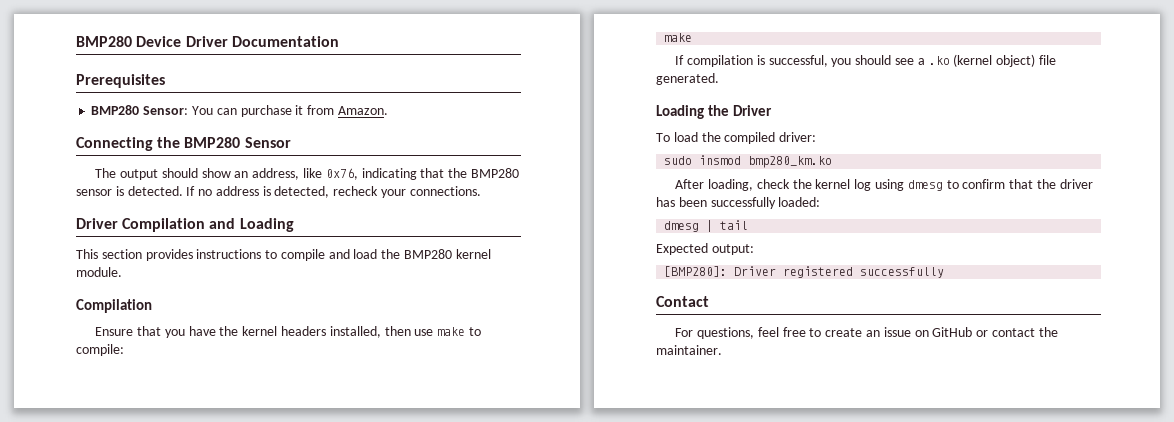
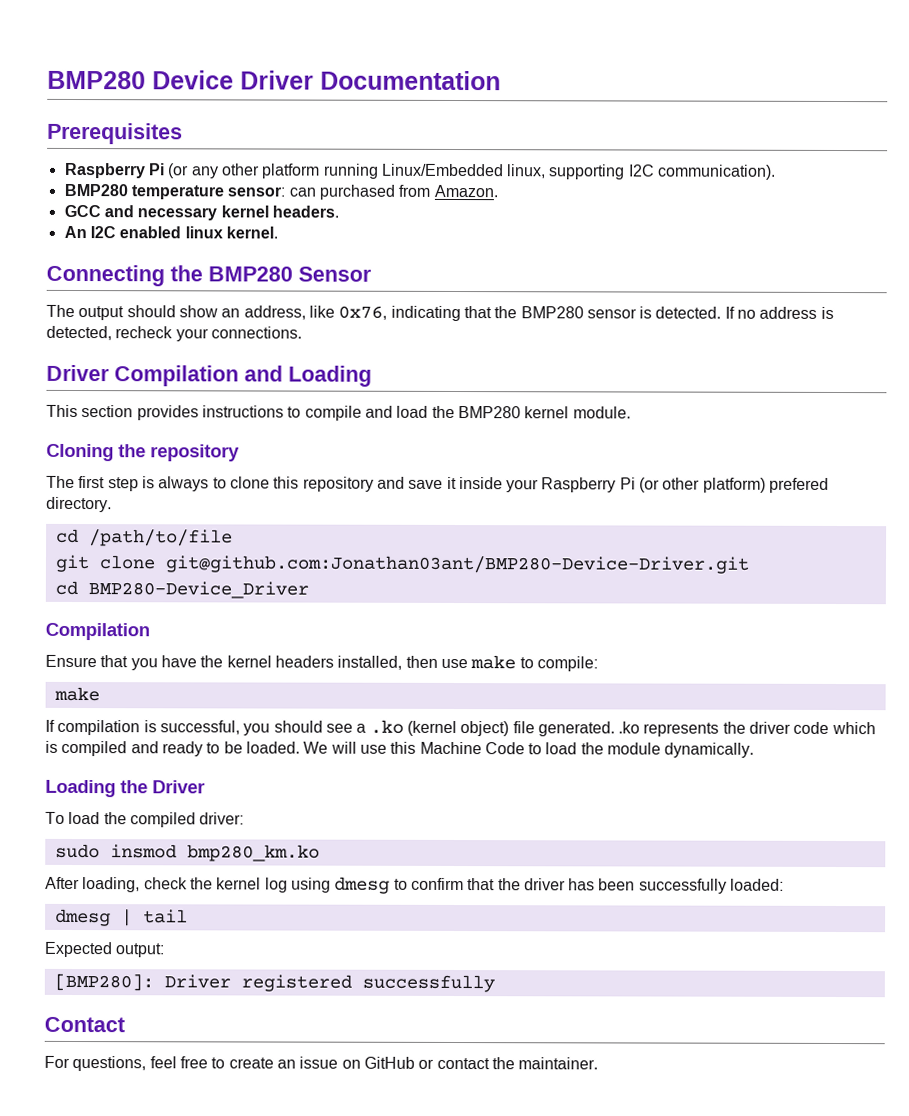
[91,105,388,117] BMP280 Sensor: You can purchase it from Amazon. -> [63,162,777,180] [63,183,498,200] [63,204,339,221] [63,225,278,239] Raspberry Pi (or any other platform running Linux/Embedded linux, supporting I2C communication). // BMP280 temperature sensor: can purchased from Amazon. // GCC and necessary kernel headers. // An I2C enabled linux kernel.
(122, 272) none -> [46,443,240,462] [46,475,830,493] [46,496,112,513] [55,528,233,547] [54,554,750,574] [54,580,309,599] // Cloning the repository // The first step is always to clone this repository and save it inside your Raspberry Pi (or other platform) prefered directory. // cd /path/to/file // git clone git@github.com:Jonathan03ant/BMP280-Device-Driver.git // cd BMP280-Device_Driver
(719, 79) none -> [618,721,876,737] [45,740,755,758] .ko represents the driver code which is compiled and ready to be loaded. We will use this Machine Code to load the module dynamically.

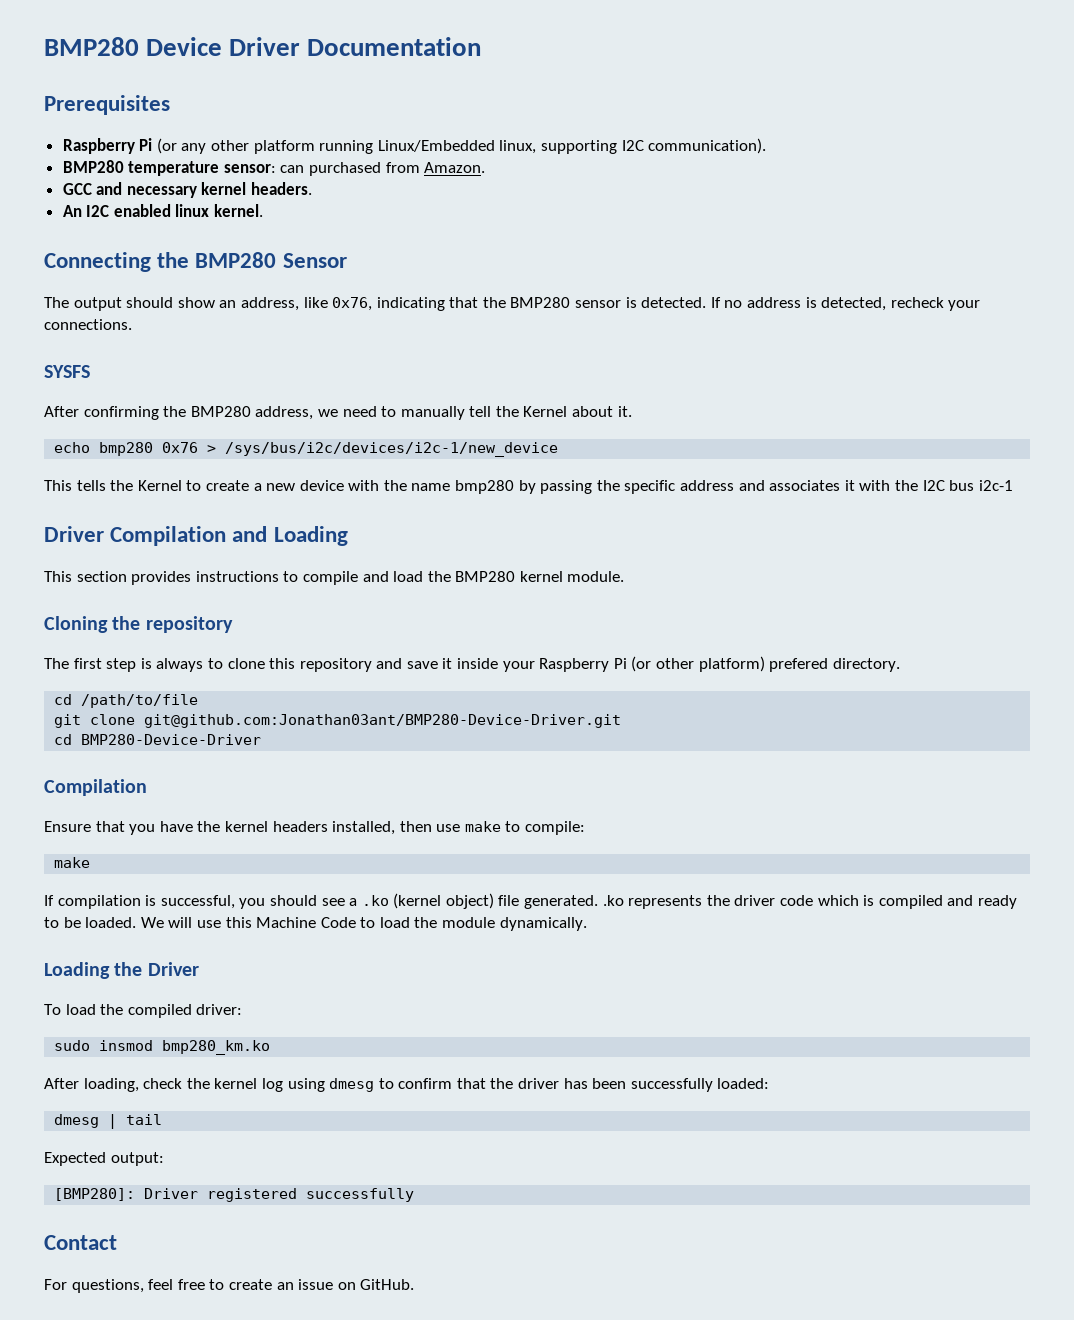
(302, 332) none -> [44,365,90,378] [44,406,632,420] [54,442,559,457] [44,480,1013,494] // SYSFS // After confirming the BMP280 address, we need to manually tell the Kernel about it. // echo bmp280 0x76 > /sys/bus/i2c/devices/i2c-1/new_device // This tells the Kernel to create a new device with the name bmp280 by passing the specific address and associates it with the I2C bus i2c-1
[87,581,309,599] BMP280-Device_Driver -> [81,734,262,745] BMP280-Device-Driver
[363,1056,599,1070] GitHub or contact the maintainer. -> [360,1279,415,1290] GitHub.

